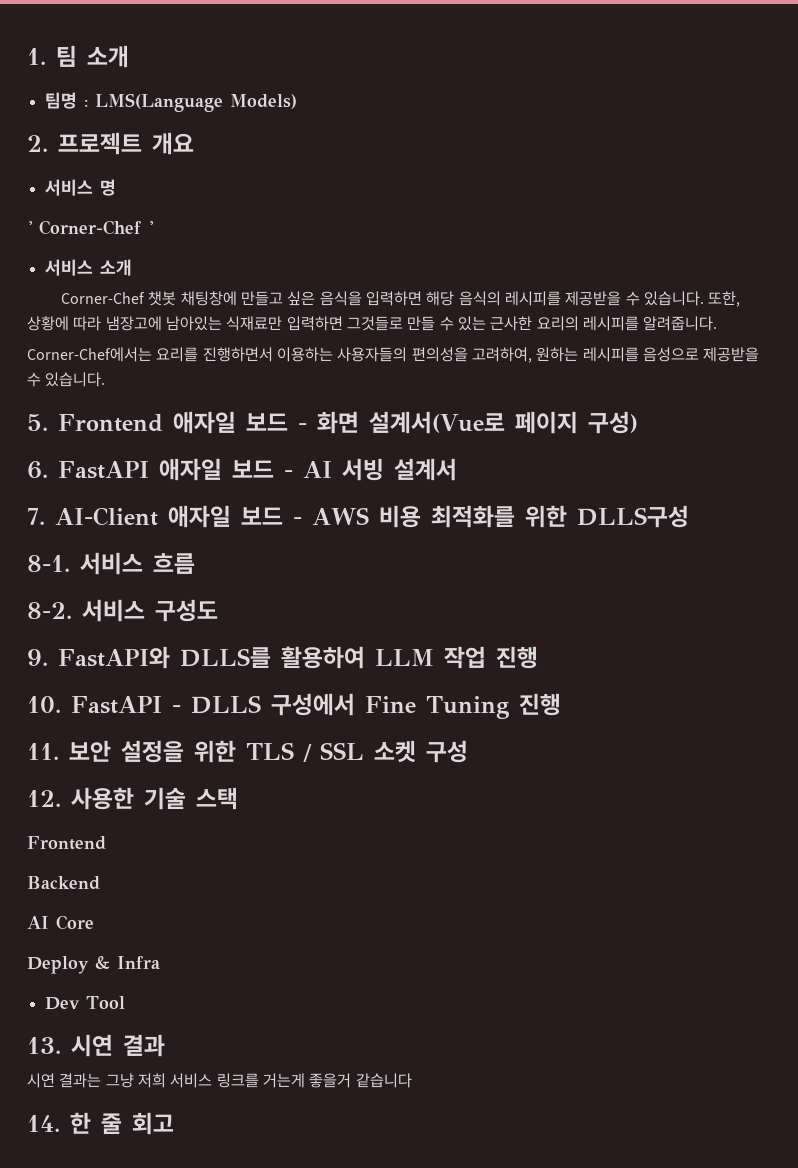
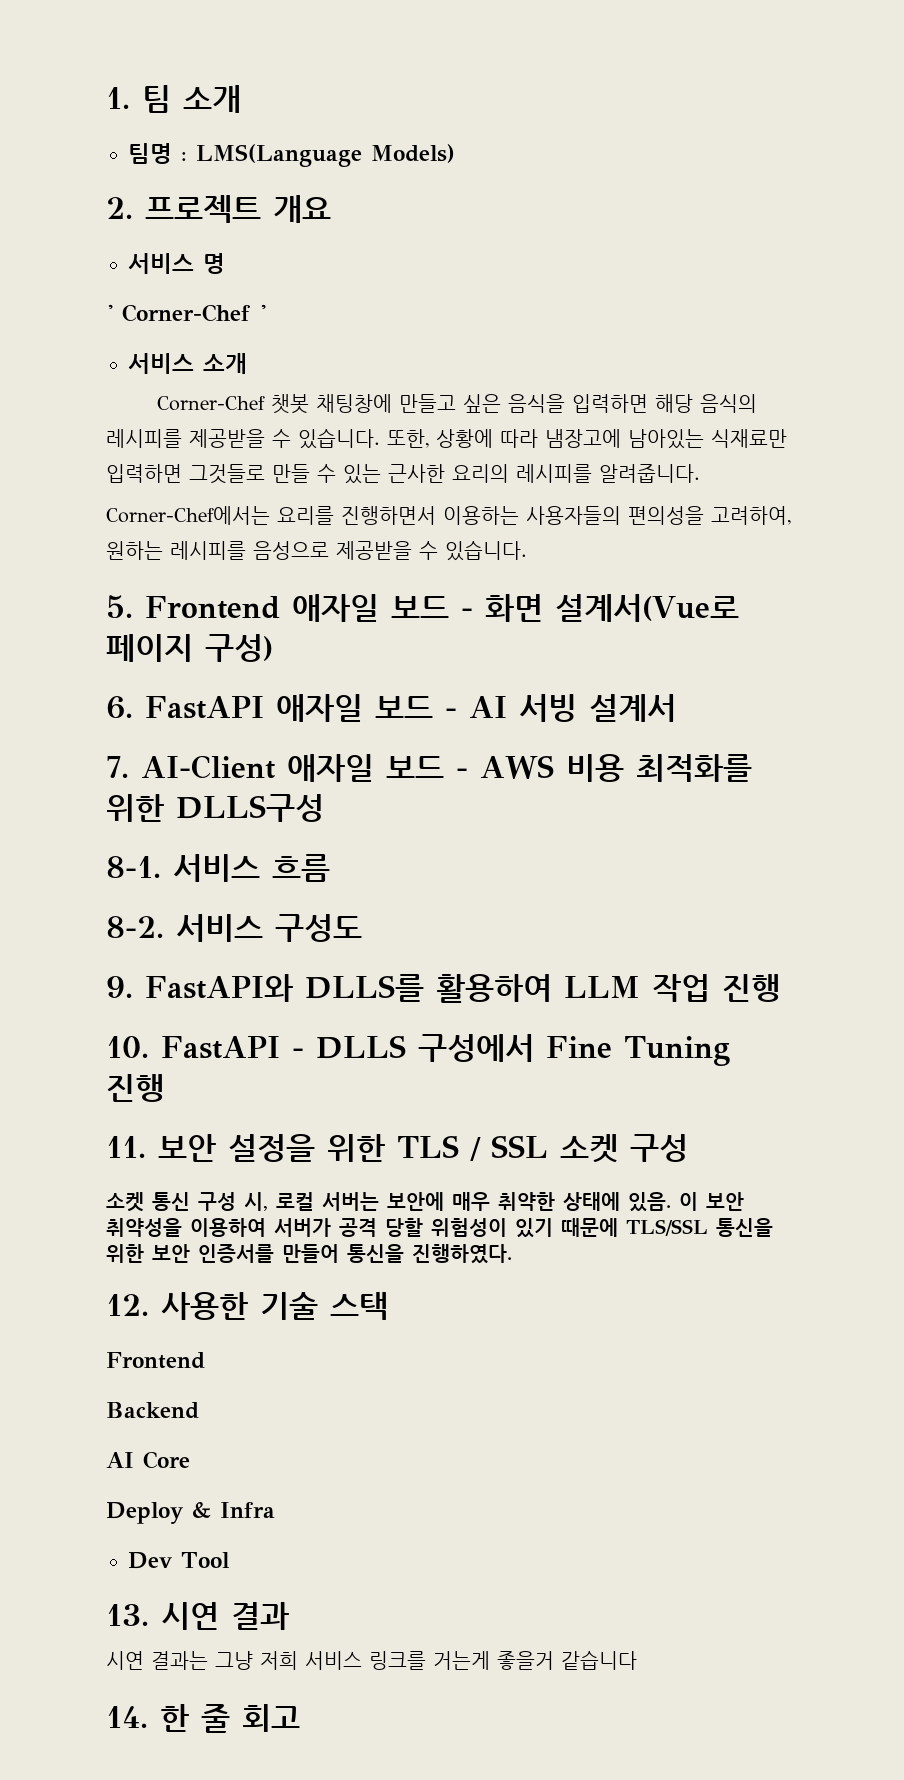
(468, 751) none -> [106,1192,744,1212] [106,1218,773,1238] [106,1244,512,1264] // 소켓 통신 구성 시, 로컬 서버는 보안에 매우 취약한 상태에 있음. 이 보안 취약성을 이용하여 서버가 공격 당할 위험성이 있기 때문에 TLS/SSL 통신을 위한 보안 인증서를 만들어 통신을 진행하였다.

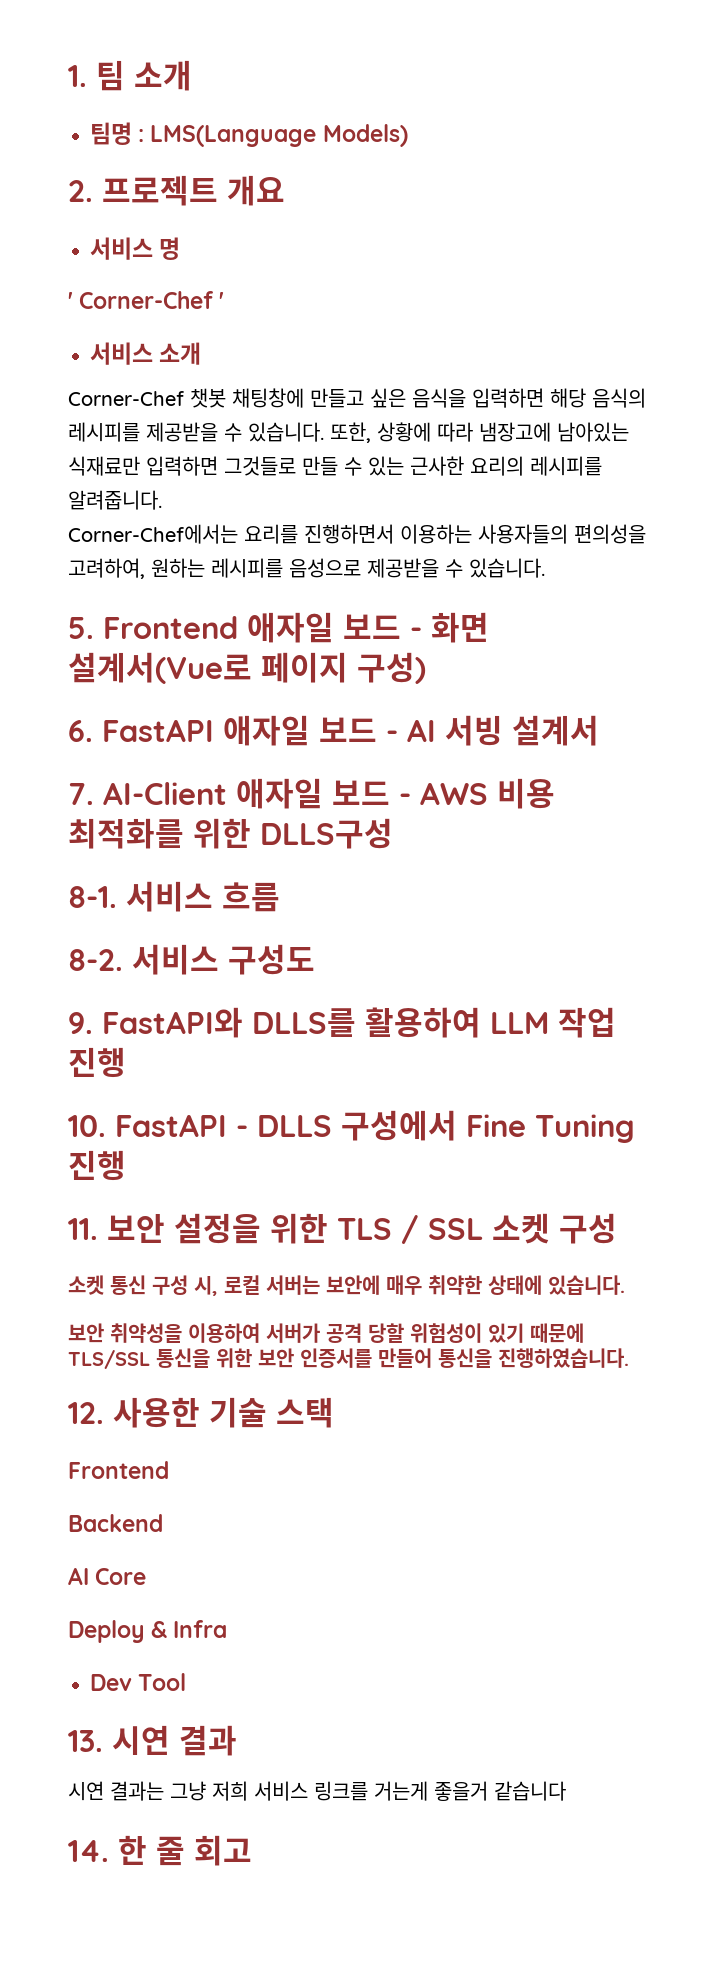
[628,1192,698,1212] 있음. 이 -> [548,1275,625,1295] 있습니다. //
[412,1244,512,1264] 진행하였다. -> [498,1348,629,1368] 진행하였습니다.

